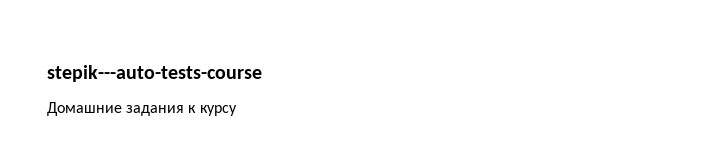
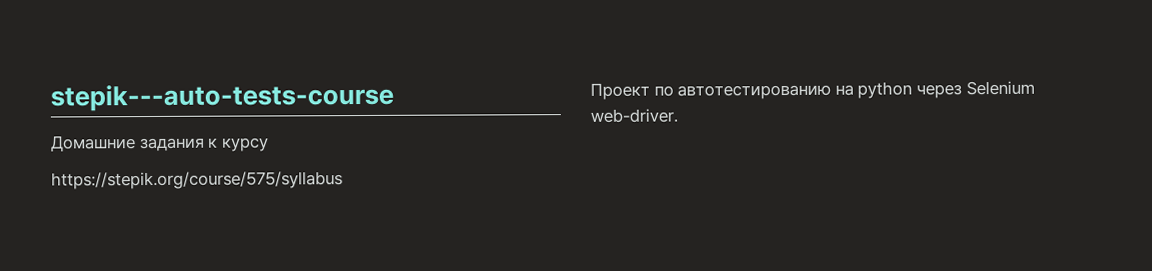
(237, 110) none -> [51,171,343,190] [590,80,1035,100] [590,108,678,123] // https://stepik.org/course/575/syllabus // Проект по автотестированию на python через Selenium web-driver.

